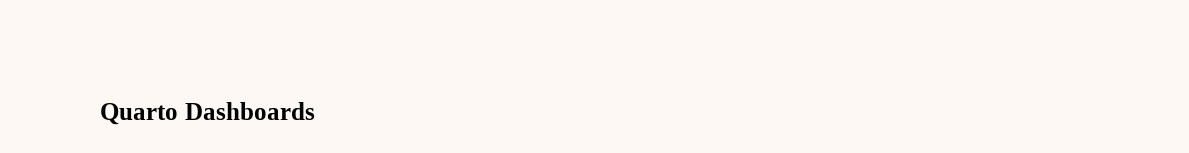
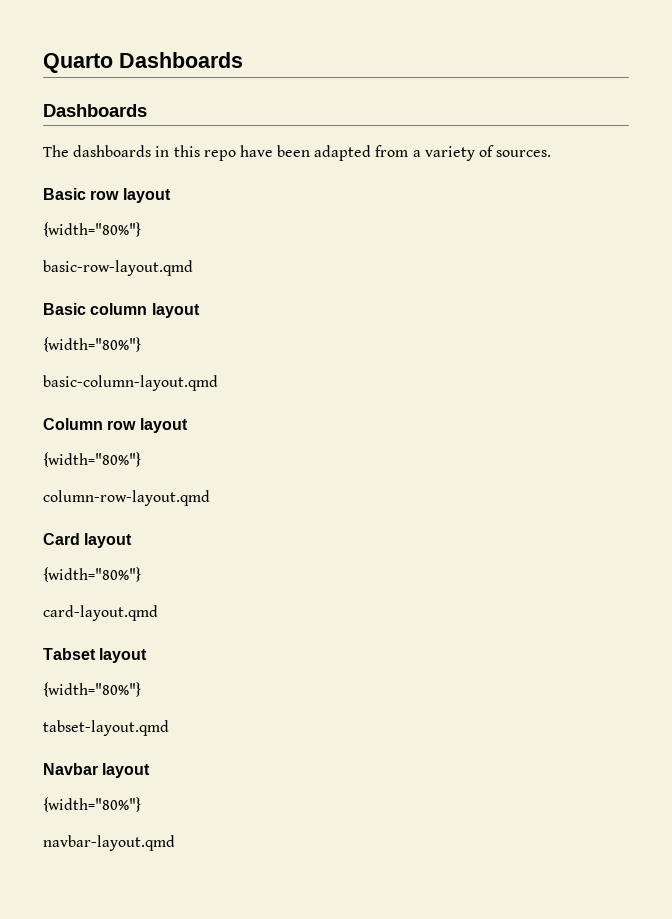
(315, 111) none -> [43,104,147,117] [43,145,552,161] [43,188,171,203] [43,222,141,237] [43,260,193,276] [43,303,200,318] [43,337,141,352] [43,375,218,391] [43,418,188,433] [43,452,141,467] [43,490,210,506] [43,533,133,548] [43,567,141,582] [43,605,158,621] [43,648,148,663] [43,682,141,697] [43,720,169,736] [43,763,151,778] [43,797,141,812] [43,835,175,851] // Dashboards // The dashboards in this repo have been adapted from a variety of sources. // Basic row layout // {width="80%"} // basic-row-layout.qmd // Basic column layout // {width="80%"} // basic-column-layout.qmd // Column row layout // {width="80%"} // column-row-layout.qmd // Card layout // {width="80%"} // card-layout.qmd // Tabset layout // {width="80%"} // tabset-layout.qmd // Navbar layout // {width="80%"} // navbar-layout.qmd

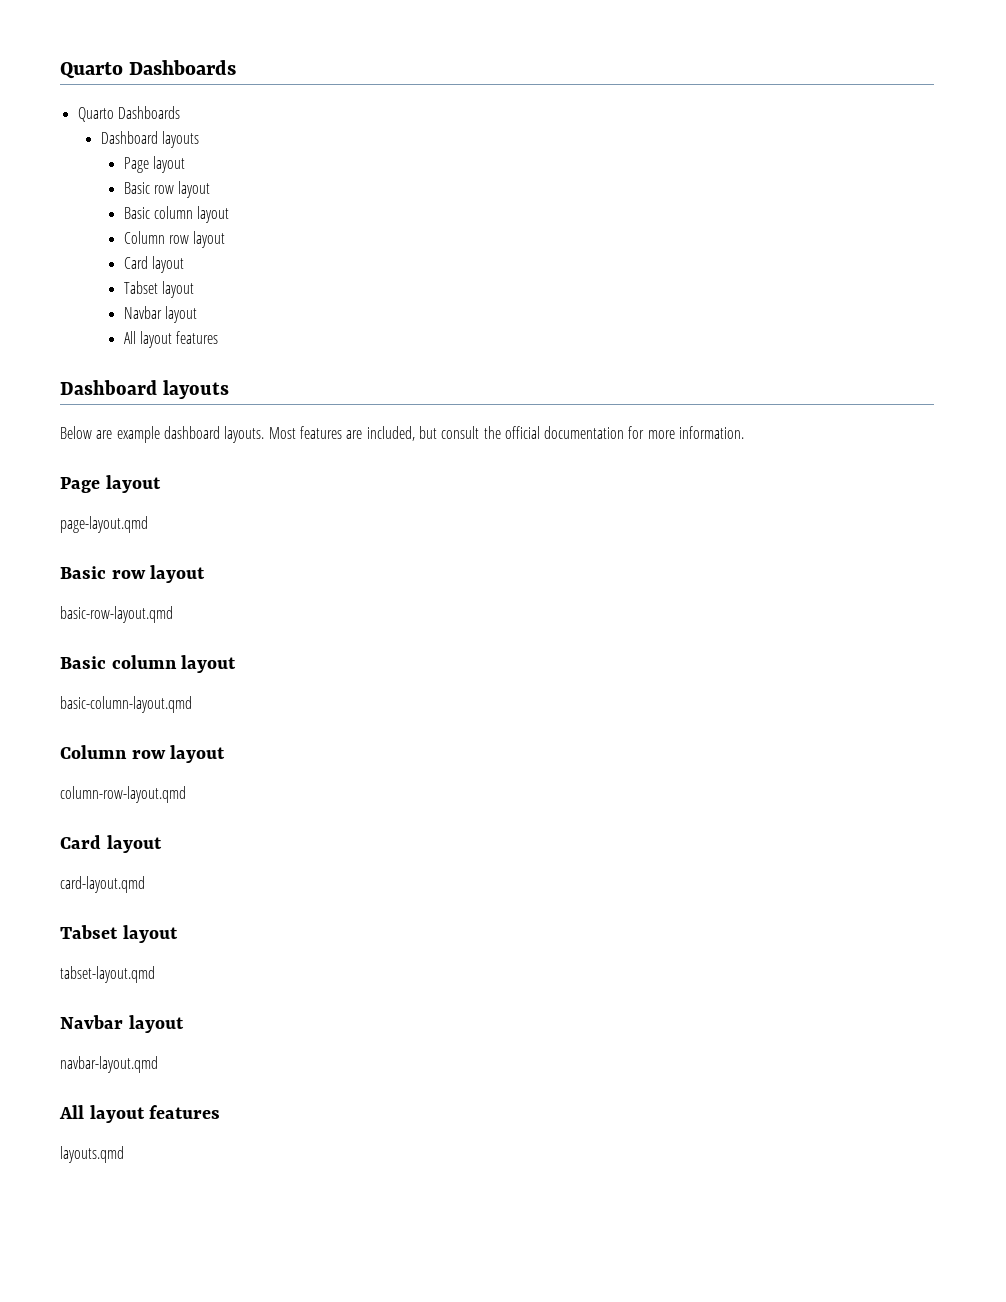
[43,52,243,73] [43,104,147,117] [43,145,552,161] [43,188,171,203] [43,222,141,237] Quarto Dashboards // Dashboards // The dashboards in this repo have been adapted from a variety of sources. // Basic row layout // {width="80%"} -> [60,60,237,79] [77,106,180,122] [100,131,200,148] [123,156,186,173] [123,181,211,198] [123,206,230,223] [123,231,226,248] [123,256,185,273] [123,281,195,298] [123,306,198,323] [123,331,219,348] [60,380,229,399] [60,426,745,443] [60,475,161,493] [60,516,148,533] [60,565,206,583] Quarto Dashboards // Quarto Dashboards // Dashboard layouts // Page layout // Basic row layout // Basic column layout // Column row layout // Card layout // Tabset layout // Navbar layout // All layout features // Dashboard layouts // Below are example dashboard layouts. Most features are included, but consult the official documentation for more information. // Page layout // page-layout.qmd // Basic row layout
[43,337,141,352] // {width="80%"} -> (237, 664) none
[43,452,141,467] // {width="80%"} -> (226, 754) none
[43,567,141,582] // {width="80%"} -> (162, 844) none
[43,682,141,697] // {width="80%"} -> (178, 934) none
[43,797,141,812] [43,835,175,851] {width="80%"} // navbar-layout.qmd -> [60,1056,158,1073] [59,1105,221,1123] [60,1146,124,1163] navbar-layout.qmd // All layout features // layouts.qmd

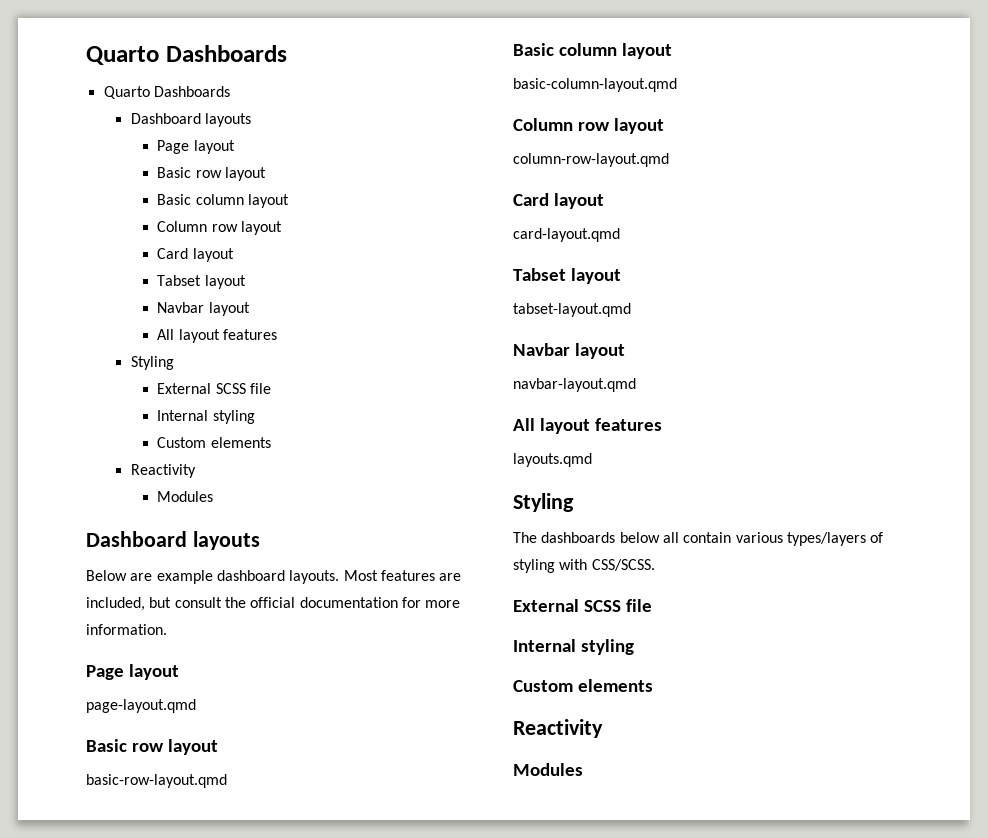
(219, 337) none -> [130,356,174,370] [157,383,272,394] [157,410,255,424] [157,437,271,448] [130,464,196,478] [157,491,214,502] // Styling // External SCSS file // Internal styling // Custom elements // Reactivity // Modules
(124, 1154) none -> [513,493,574,512] [513,532,884,546] [513,559,655,573] [513,599,652,612] [513,639,634,655] [513,679,653,692] [513,719,603,738] [513,763,583,776] // Styling // The dashboards below all contain various types/layers of styling with CSS/SCSS. // External SCSS file // Internal styling // Custom elements // Reactivity // Modules

